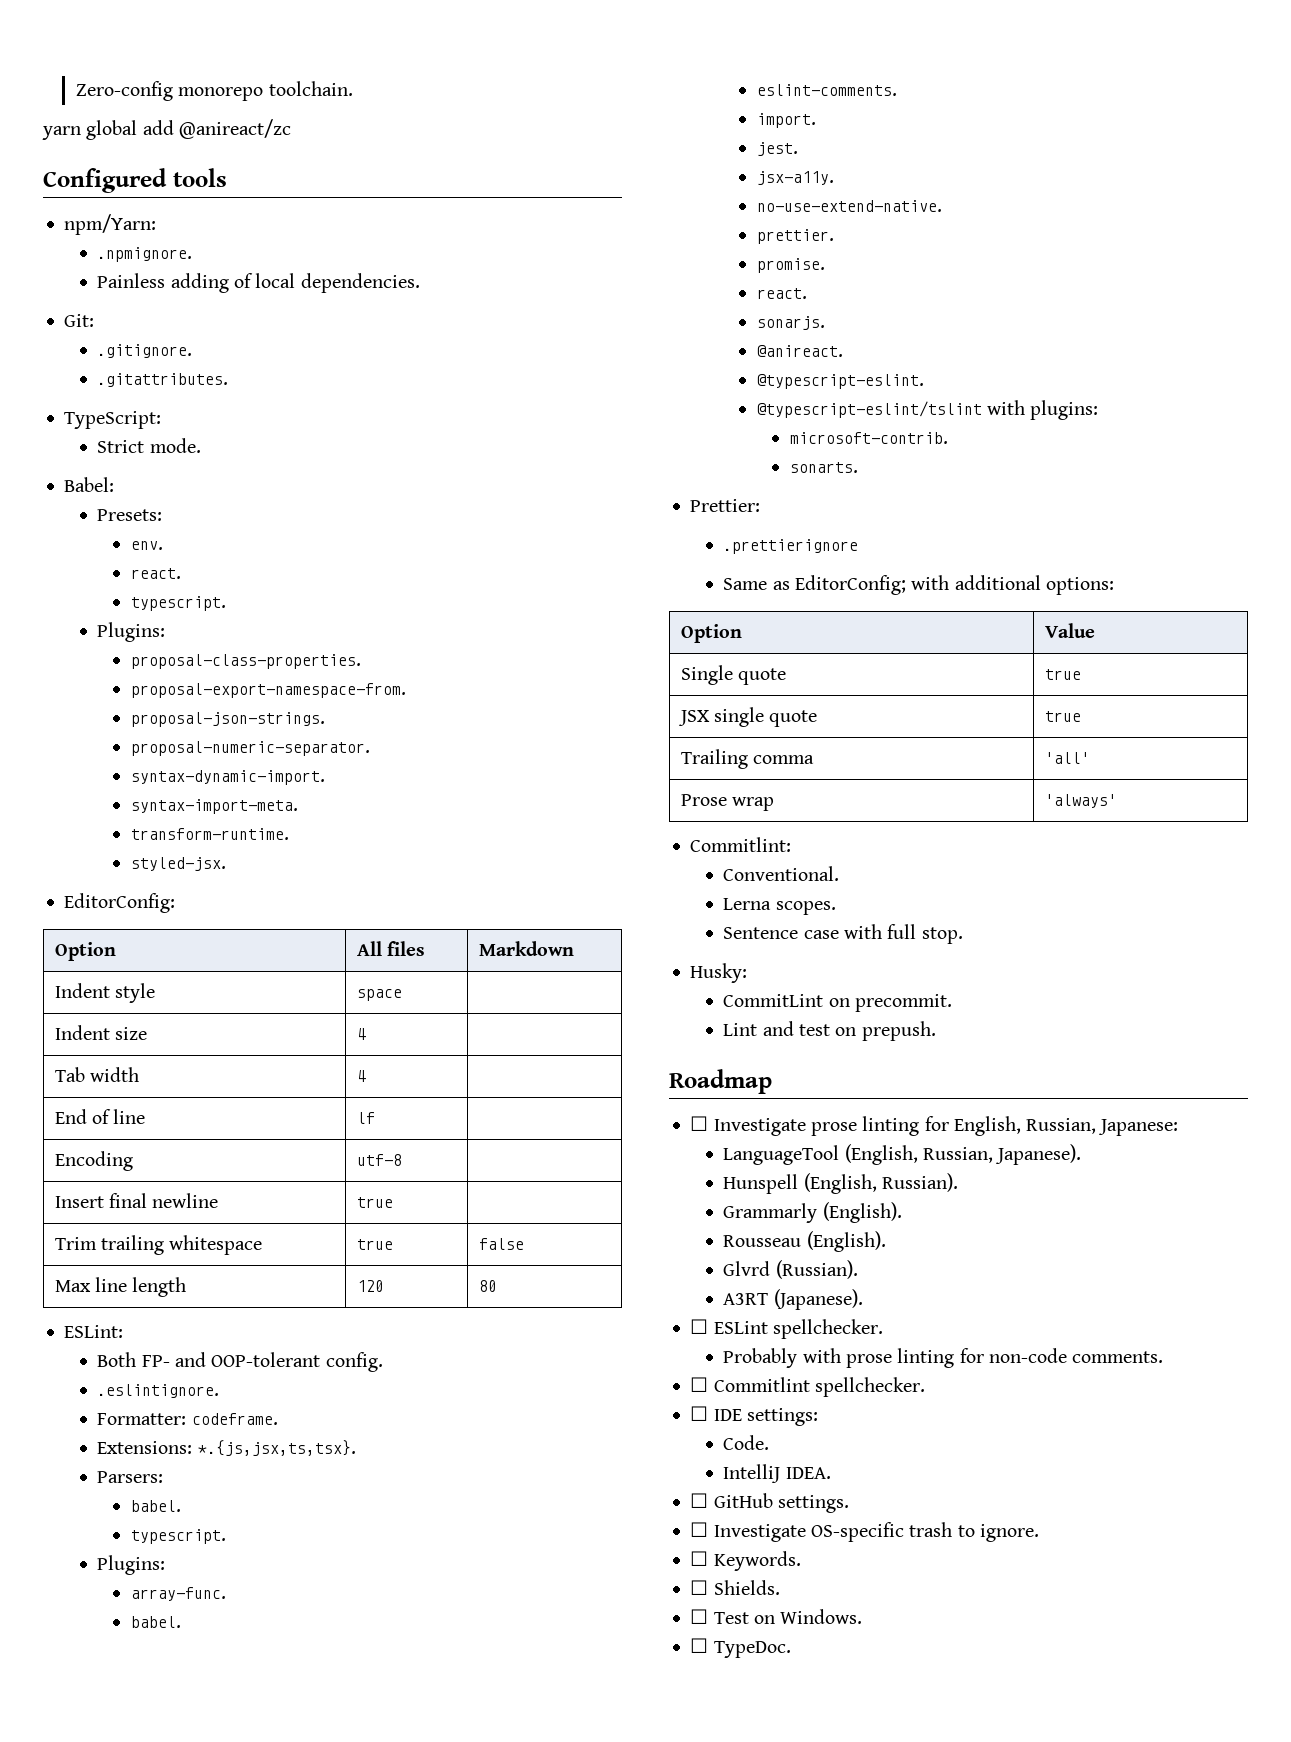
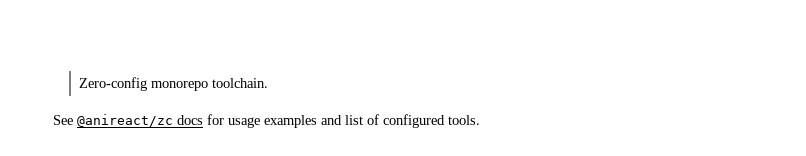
[42,119,291,140] [43,168,227,193] [64,214,157,235] [97,247,193,262] [97,273,420,293] [64,314,95,327] [97,344,193,358] [97,373,229,387] [64,411,162,429] [97,438,201,453] [64,477,115,492] [97,509,163,521] [130,541,163,550] [130,568,181,579] [130,596,226,611] [97,622,166,642] [130,654,361,669] [130,683,406,698] [130,712,325,727] [130,741,370,756] [130,770,325,785] [130,799,298,814] [130,828,289,840] [130,857,226,871] [64,893,176,913] [54,942,116,961] [356,941,425,956] [478,941,574,956] [54,983,155,1003] [356,989,402,1001] [54,1025,147,1040] [356,1028,366,1040] [54,1067,139,1082] [356,1070,366,1082] [54,1109,146,1124] [356,1112,375,1124] [54,1151,133,1171] [356,1154,402,1166] [54,1193,219,1208] [356,1197,393,1208] [54,1235,263,1255] [356,1239,393,1250] [478,1238,524,1250] [54,1277,187,1297] [356,1280,384,1292] [478,1280,497,1292] [64,1325,124,1338] [97,1352,383,1372] [97,1384,220,1398] [97,1413,278,1425] [97,1440,356,1456] [97,1471,164,1483] [130,1500,181,1512] [130,1529,226,1544] [97,1555,166,1575] [130,1587,226,1601] [130,1616,181,1628] [756,84,897,96] [756,113,816,128] [756,142,798,156] [756,171,834,185] [756,200,942,212] [756,229,834,244] [756,258,825,273] [756,288,807,299] [756,316,825,330] [756,345,843,357] [756,374,924,389] [756,400,1099,420] [789,432,948,444] [789,462,858,473] [690,499,761,512] [723,539,859,554] [723,575,1114,595] [680,624,742,643] [1044,623,1095,638] [680,665,786,685] [1044,669,1081,680] [677,707,818,727] [1044,711,1081,722] [680,749,814,769] [1044,752,1090,764] [680,794,774,811] [1044,794,1117,808] [690,837,792,852] [723,866,840,881] [723,898,836,915] [723,924,963,944] [690,963,748,983] [723,994,953,1012] [723,1021,936,1041] [669,1069,772,1094] [690,1116,1179,1136] [723,1144,1082,1165] [723,1173,959,1194] [723,1202,902,1223] [723,1231,886,1252] [723,1260,858,1279] [723,1289,863,1310] [690,1319,883,1339] [723,1348,1164,1368] [690,1377,925,1397] [690,1406,818,1426] [723,1435,770,1450] [723,1464,831,1483] [690,1493,849,1513] [690,1522,1039,1542] [690,1551,801,1571] [690,1580,780,1595] [690,1609,863,1624] [690,1638,791,1658] yarn global add @anireact/zc // Configured tools // npm/Yarn: // .npmignore. // Painless adding of local dependencies. // Git: // .gitignore. // .gitattributes. // TypeScript: // Strict mode. // Babel: // Presets: // env. // react. // typescript. // Plugins: // proposal-class-properties. // proposal-export-namespace-from. // proposal-json-strings. // proposal-numeric-separator. // syntax-dynamic-import. // syntax-import-meta. // transform-runtime. // styled-jsx. // EditorConfig: // Option | All files | Markdown // Indent style | space | // Indent size | 4 | // Tab width | 4 | // End of line | lf | // Encoding | utf-8 | // Insert final newline | true | // Trim trailing whitespace | true | false // Max line length | 120 | 80 // ESLint: // Both FP- and OOP-tolerant config. // .eslintignore. // Formatter: codeframe. // Extensions: *.{js,jsx,ts,tsx}. // Parsers: // babel. // typescript. // Plugins: // array-func. // babel. // eslint-comments. // import. // jest. // jsx-a11y. // no-use-extend-native. // prettier. // promise. // react. // sonarjs. // @anireact. // @typescript-eslint. // @typescript-eslint/tslint with plugins: // microsoft-contrib. // sonarts. // Prettier: // .prettierignore // Same as EditorConfig; with additional options: // Option | Value // Single quote | true // JSX single quote | true // Trailing comma | 'all' // Prose wrap | 'always' // Commitlint: // Conventional. // Lerna scopes. // Sentence case with full stop. // Husky: // CommitLint on precommit. // Lint and test on prepush. // Roadmap // ☐ Investigate prose linting for English, Russian, Japanese: // LanguageTool (English, Russian, Japanese). // Hunspell (English, Russian). // Grammarly (English). // Rousseau (English). // Glvrd (Russian). // A3RT (Japanese). // ☐ ESLint spellchecker. // Probably with prose linting for non-code comments. // ☐ Commitlint spellchecker. // ☐ IDE settings: // Code. // IntelliJ IDEA. // ☐ GitHub settings. // ☐ Investigate OS-specific trash to ignore. // ☐ Keywords. // ☐ Shields. // ☐ Test on Windows. // ☐ TypeDoc. -> [53,114,480,128] See @anireact/zc docs for usage examples and list of configured tools.

